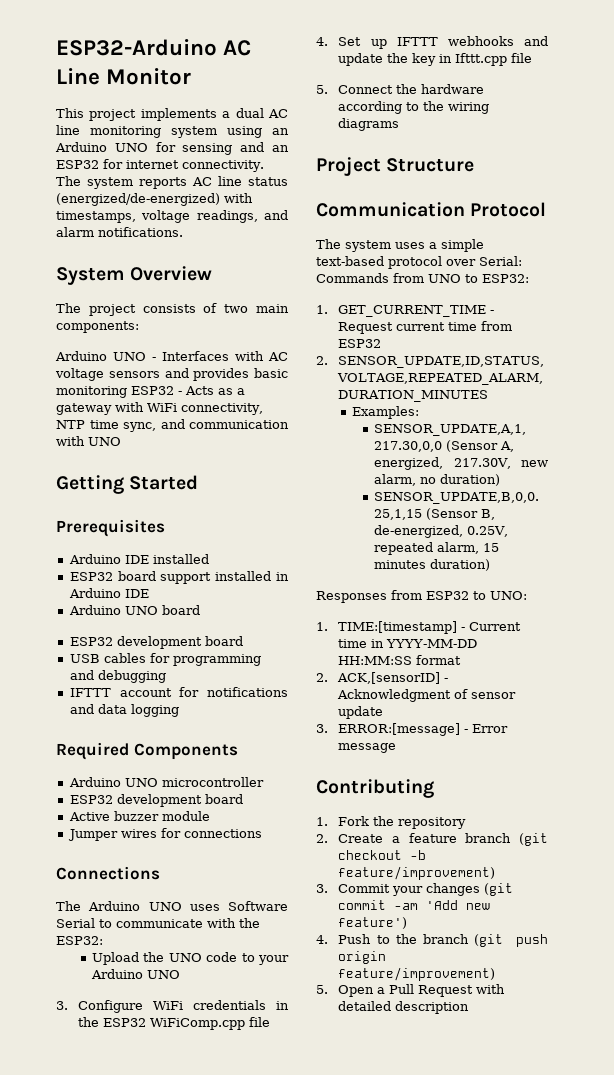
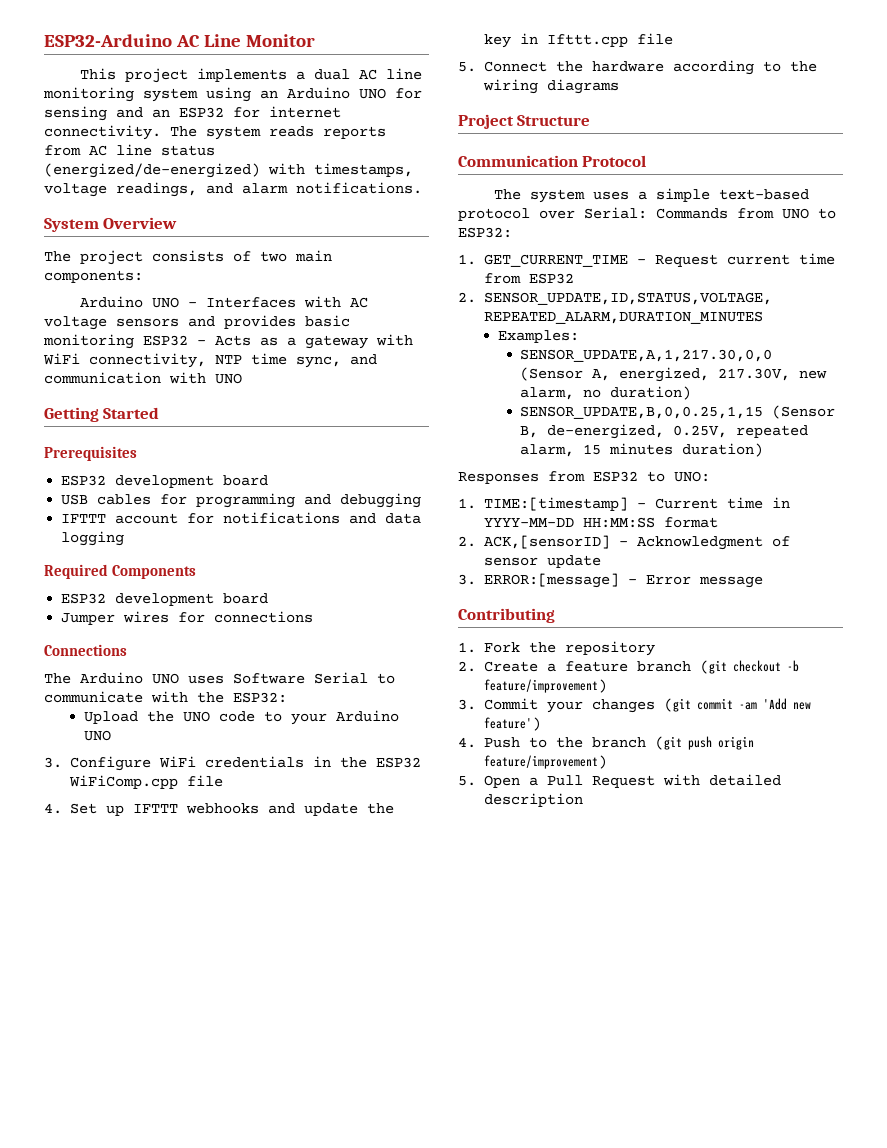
[139,177,187,189] reports -> [269,126,386,139] [44,145,81,156] reads reports from
[68,554,209,564] [69,571,289,584] [68,588,149,598] [68,605,200,615] // Arduino IDE installed // ESP32 board support installed in Arduino IDE // Arduino UNO board -> (137, 453) none
[68,777,264,787] [69,794,243,807] [68,811,210,821] // Arduino UNO microcontroller // ESP32 development board // Active buzzer module -> [61,593,269,606] // ESP32 development board

